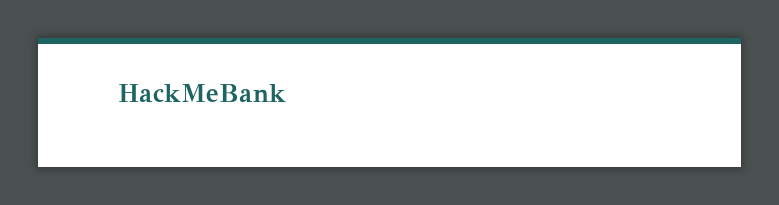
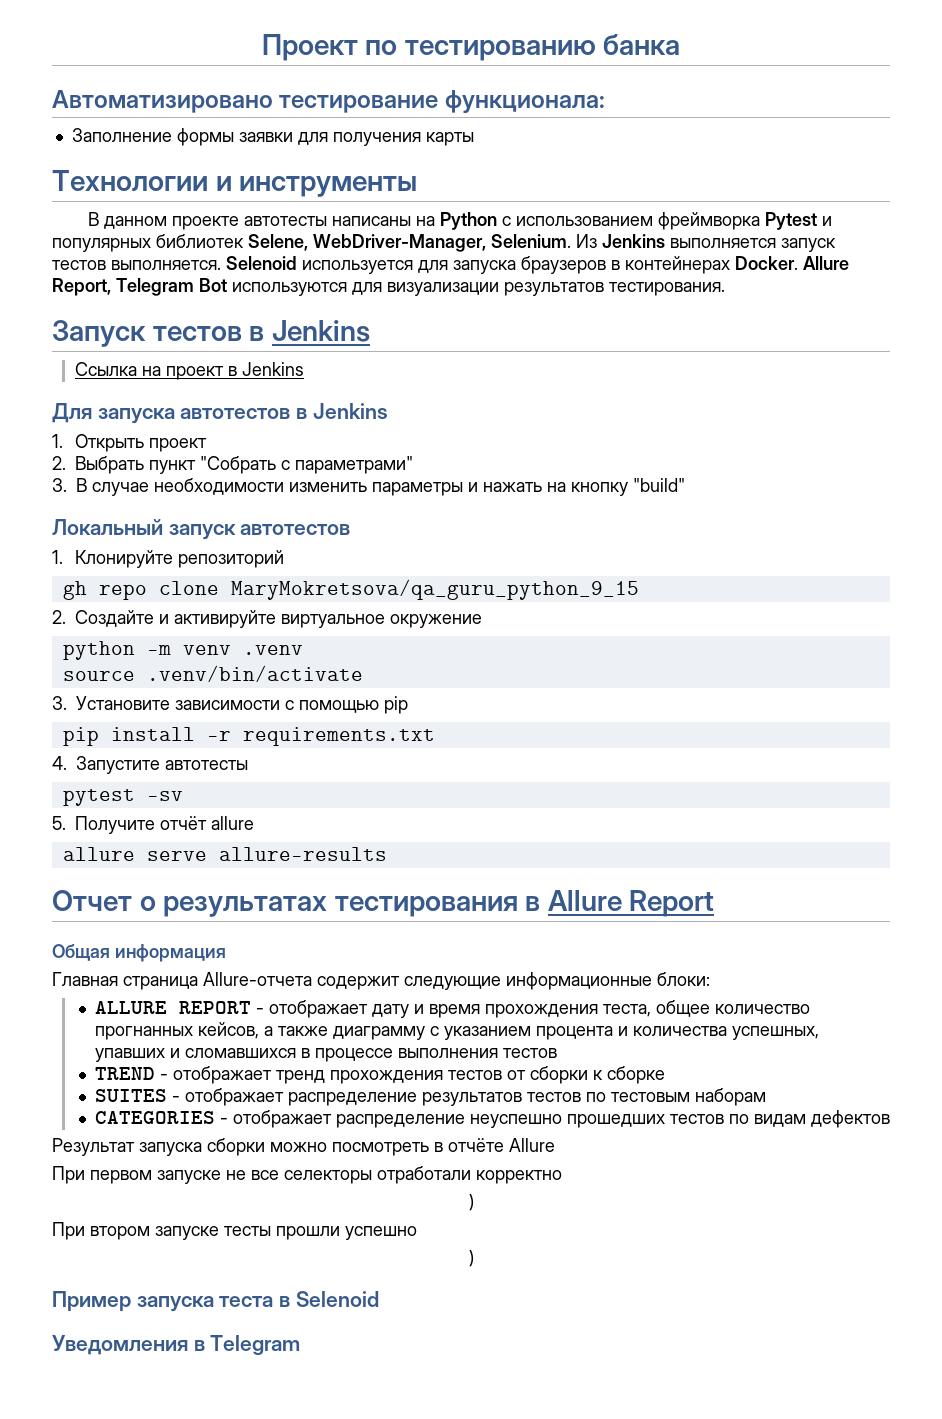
[118,84,286,102] HackMeBank -> [261,34,681,61] [52,90,605,113] [71,128,474,146] [52,170,418,197] [87,212,832,230] [52,234,836,252] [52,256,849,274] [52,278,725,296] [52,320,370,347] [74,362,304,380] [52,403,388,424] [52,434,207,452] [52,456,413,474] [52,478,685,496] [52,519,351,540] [52,550,284,568] [62,579,639,600] [52,610,482,628] [62,641,303,660] [62,665,363,682] [52,696,408,714] [62,727,435,746] [52,756,248,774] [62,789,183,806] [52,816,254,834] [62,847,387,861] [52,890,715,917] [52,944,226,962] [52,972,710,990] [94,1000,810,1018] [94,1022,819,1040] [94,1048,557,1062] [94,1066,665,1084] [94,1088,766,1106] [94,1110,890,1128] [52,1138,555,1156] [52,1166,562,1184] [468,1194,474,1211] [52,1222,417,1240] [468,1250,474,1267] [52,1291,379,1312] [52,1335,301,1355] Проект по тестированию банка // Автоматизировано тестирование функционала: // Заполнение формы заявки для получения карты // Технологии и инструменты // В данном проекте автотесты написаны на Python с использованием фреймворка Pytest и популярных библиотек Selene, WebDriver-Manager, Selenium. Из Jenkins выполняется запуск тестов выполняется. Selenoid используется для запуска браузеров в контейнерах Docker. Allure Report, Telegram Bot используются для визуализации результатов тестирования. // Запуск тестов в Jenkins // Ссылка на проект в Jenkins // Для запуска автотестов в Jenkins // 1. Открыть проект // 2. Выбрать пункт "Собрать с параметрами" // 3. В случае необходимости изменить параметры и нажать на кнопку "build" // Локальный запуск автотестов // 1. Клонируйте репозиторий // gh repo clone MaryMokretsova/qa_guru_python_9_15 // 2. Создайте и активируйте виртуальное окружение // python -m venv .venv // source .venv/bin/activate // 3. Установите зависимости с помощью pip // pip install -r requirements.txt // 4. Запустите автотесты // pytest -sv // 5. Получите отчёт allure // allure serve allure-results // Отчет о результатах тестирования в Allure Report // Общая информация // Главная страница Allure-отчета содержит следующие информационные блоки: // ALLURE REPORT - отображает дату и время прохождения теста, общее количество прогнанных кейсов, а также диаграмму с указанием процента и количества успешных, упавших и сломавшихся в процессе выполнения тестов // TREND - отображает тренд прохождения тестов от сборки к сборке // SUITES - отображает распределение результатов тестов по тестовым наборам // CATEGORIES - отображает распределение неуспешно прошедших тестов по видам дефектов // Результат запуска сборки можно посмотреть в отчёте Allure // При первом запуске не все селекторы отработали корректно // ) // При втором запуске тесты прошли успешно // ) // Пример запуска теста в Selenoid // Уведомления в Telegram

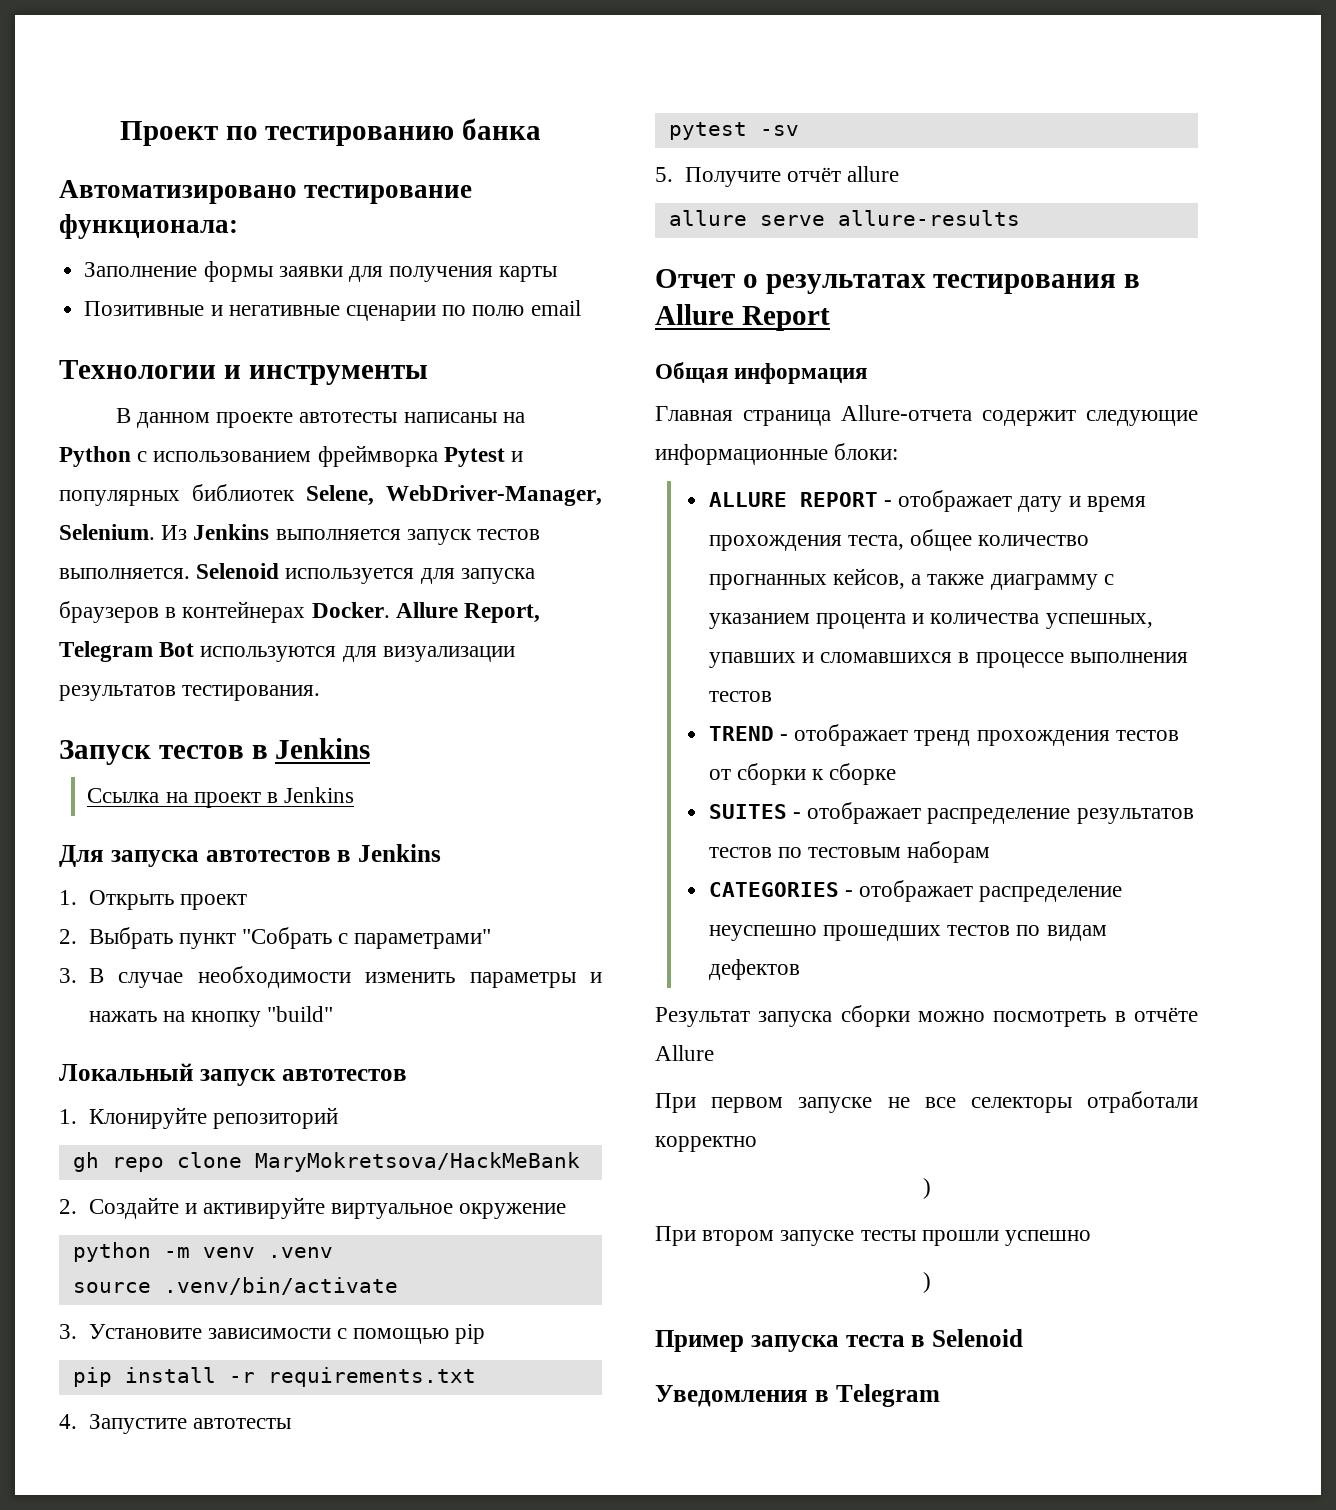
(474, 139) none -> [84,300,581,321] // Позитивные и негативные сценарии по полю email
[230,579,639,600] MaryMokretsova/qa_guru_python_9_15 -> [254,1152,580,1172] MaryMokretsova/HackMeBank

